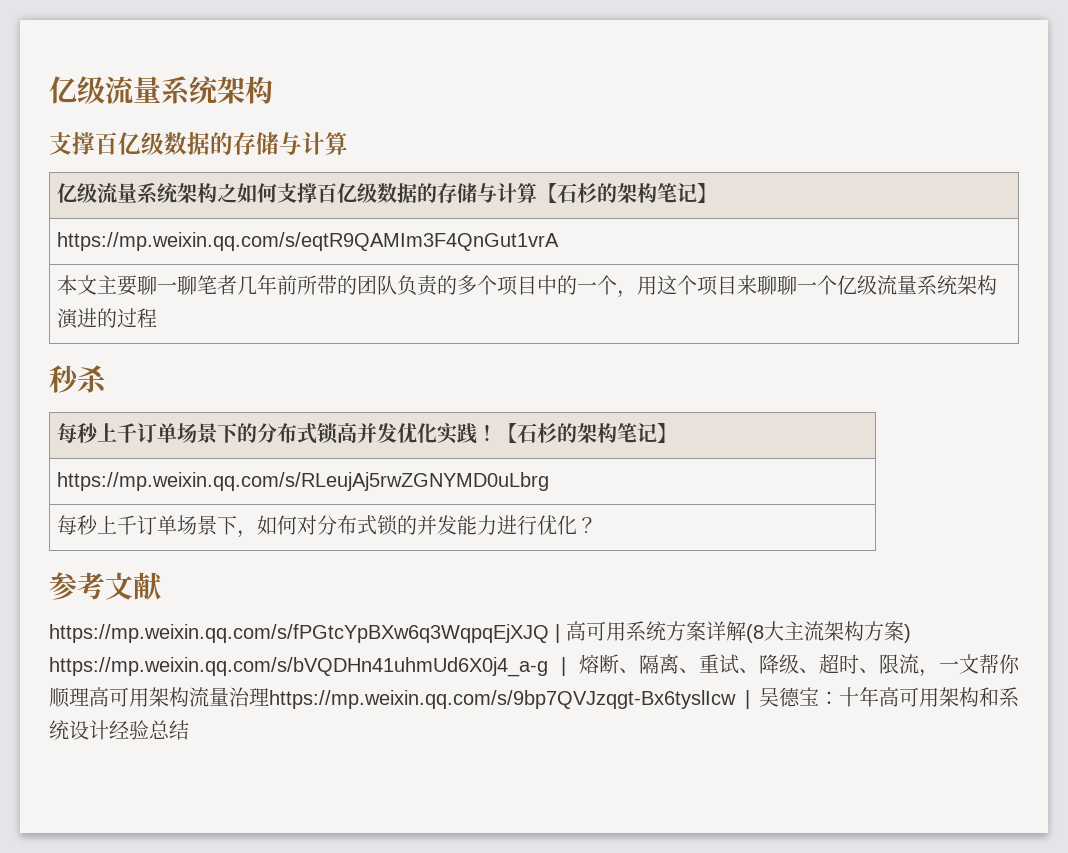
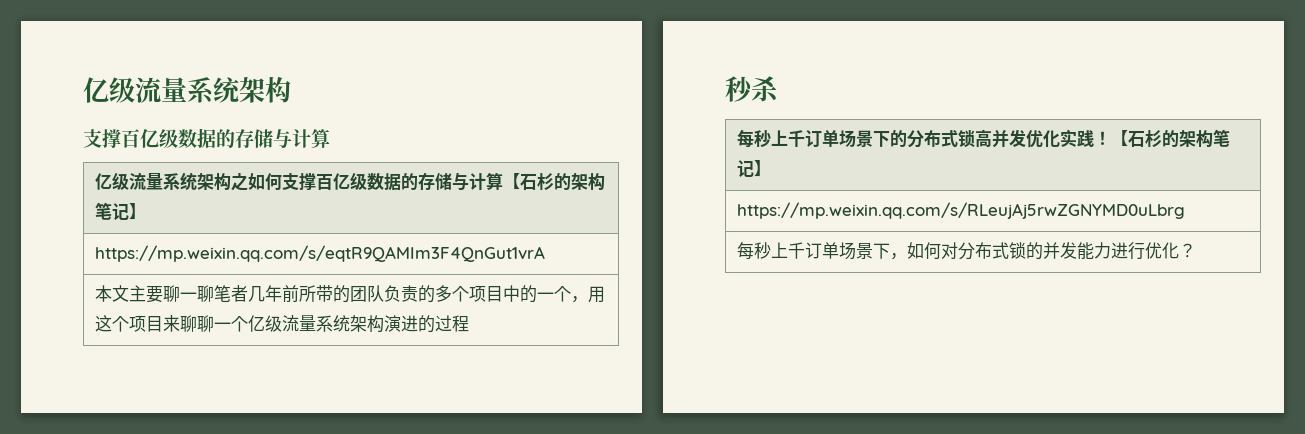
[49,572,163,600] [49,621,911,643] [49,654,1020,677] [49,687,1019,709] [49,720,189,740] // 参考文献 // https://mp.weixin.qq.com/s/fPGtcYpBXw6q3WqpqEjXJQ | 高可用系统方案详解(8大主流架构方案) https://mp.weixin.qq.com/s/bVQDHn41uhmUd6X0j4_a-g | 熔断、隔离、重试、降级、超时、限流，一文帮你顺理高可用架构流量治理https://mp.weixin.qq.com/s/9bp7QVJzqgt-Bx6tyslIcw | 吴德宝：十年高可用架构和系统设计经验总结 -> (1197, 250) none

